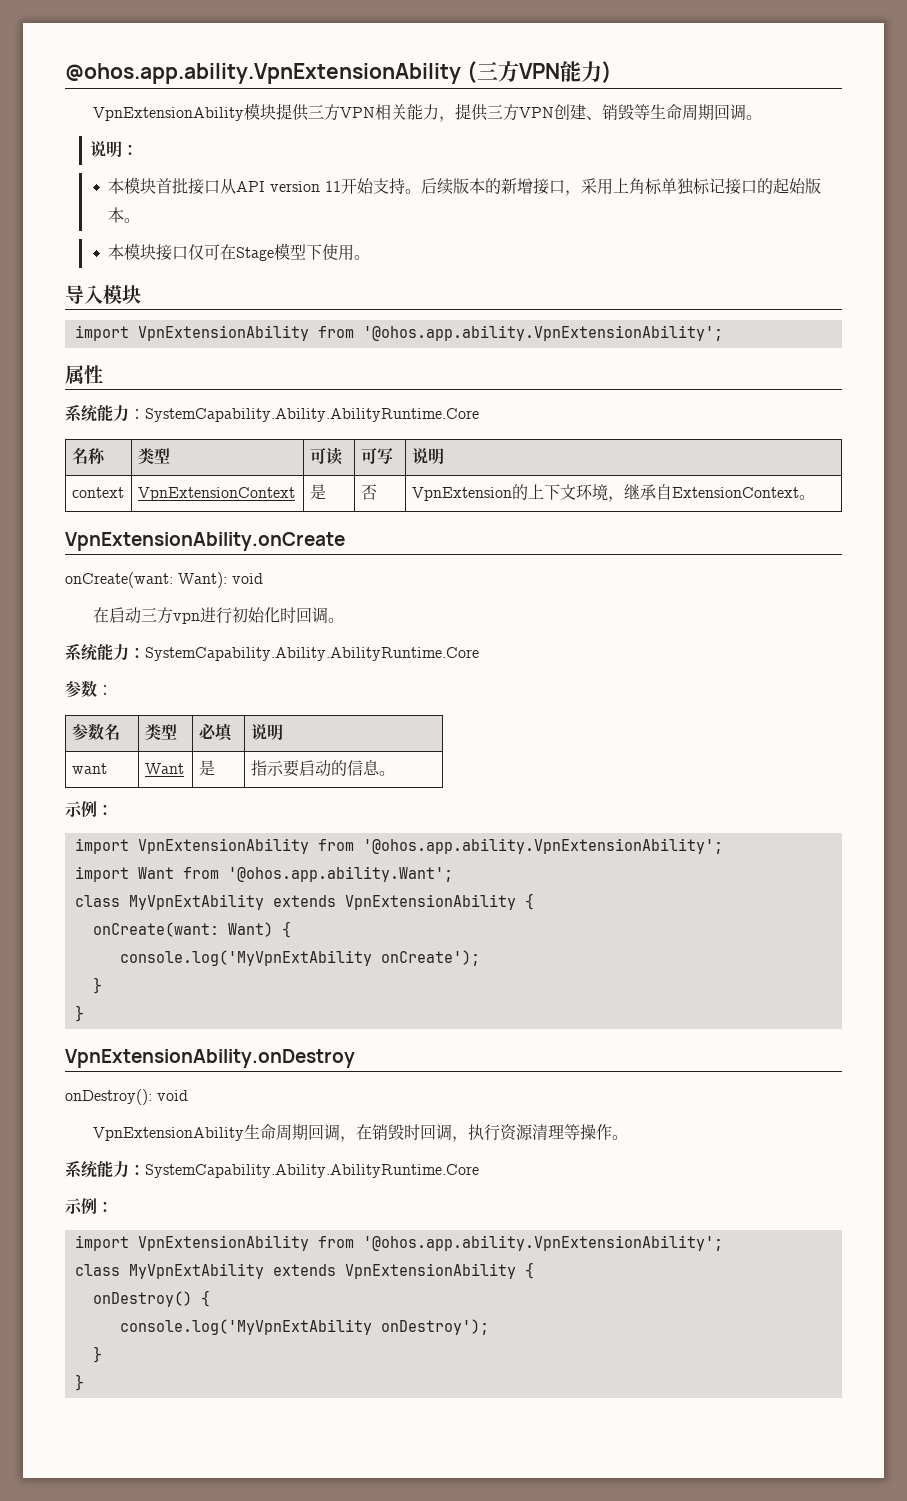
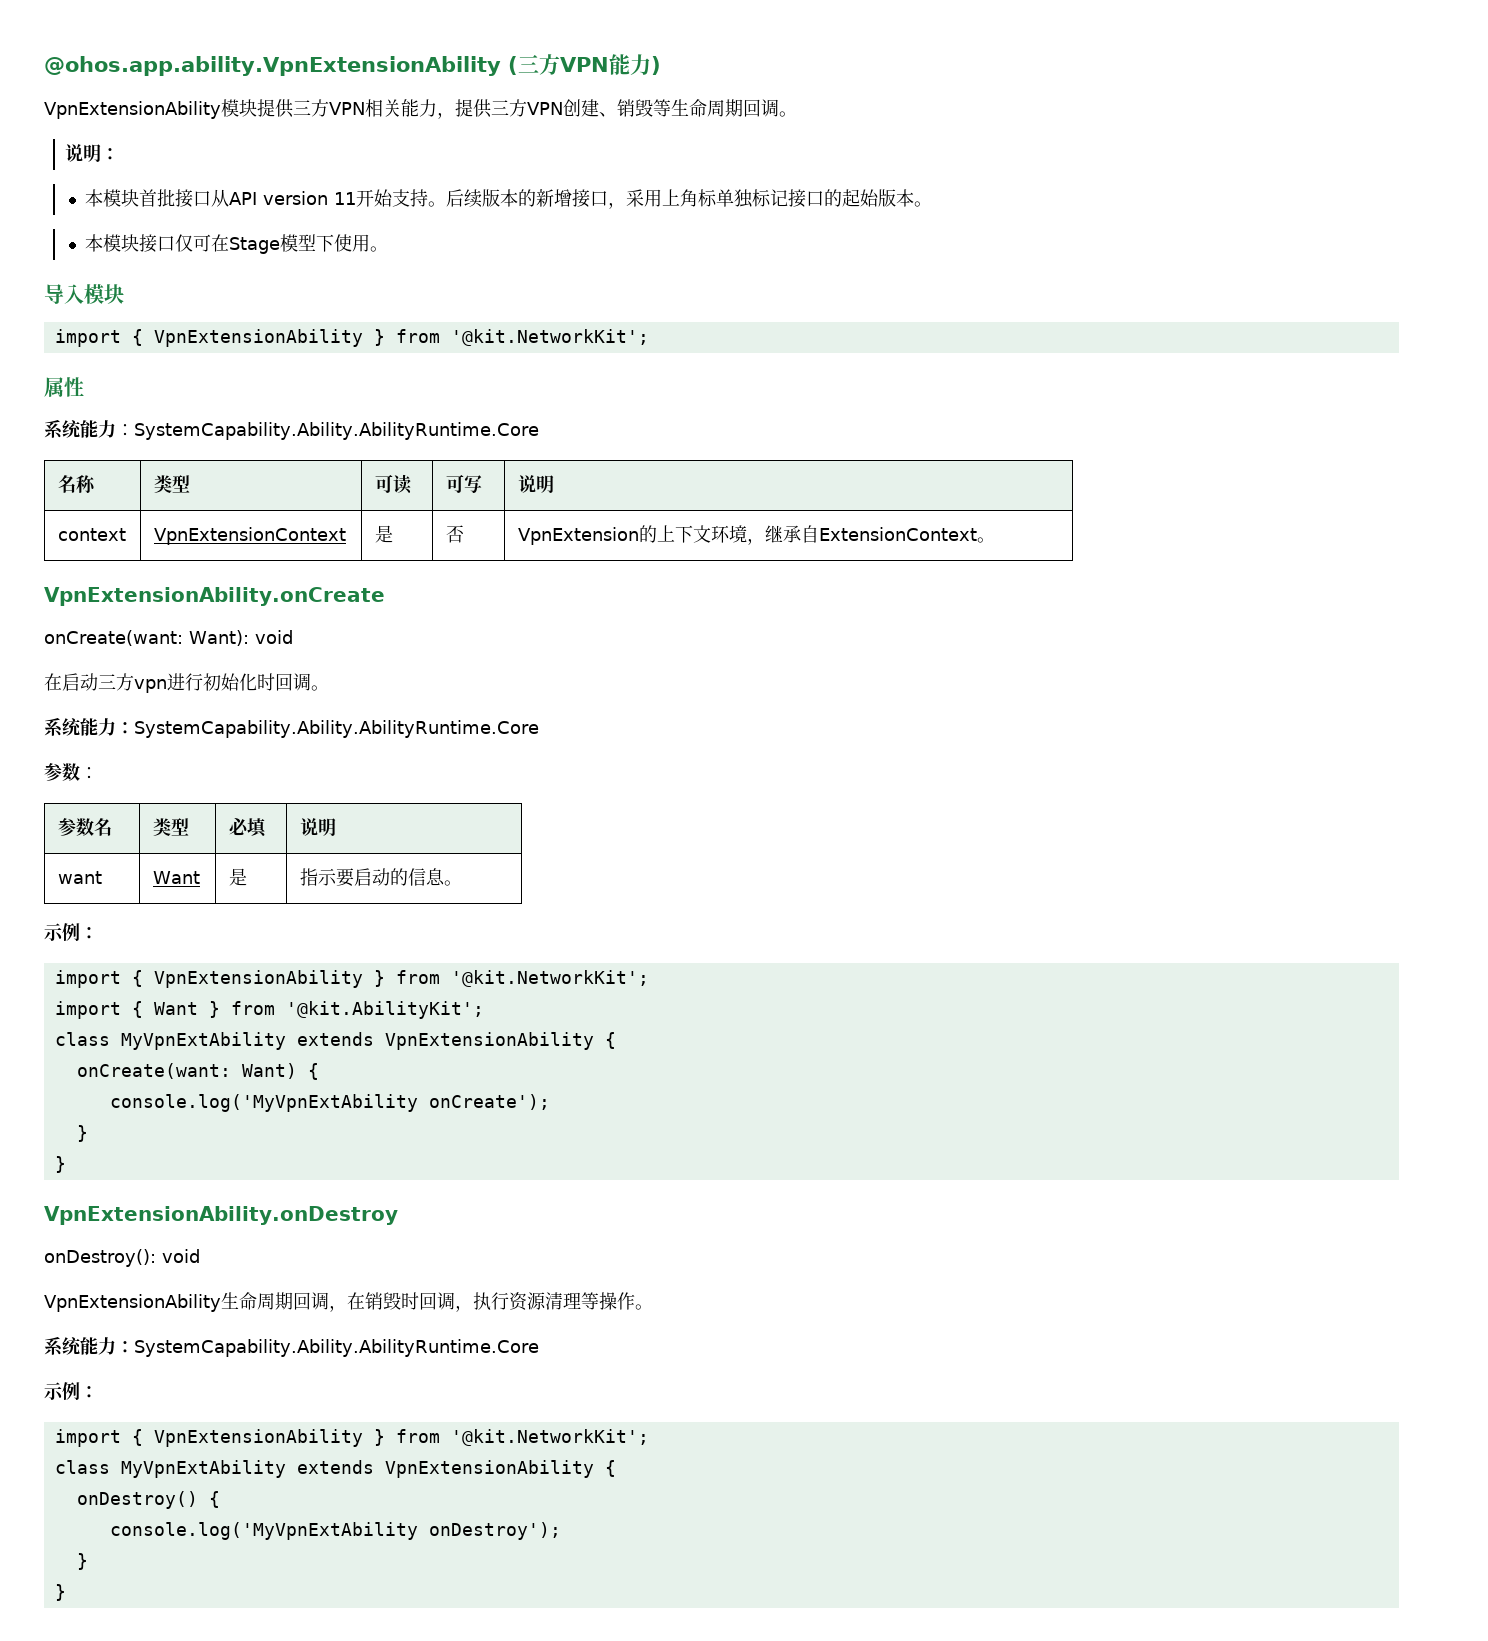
[137,325,723,341] VpnExtensionAbility from '@ohos.app.ability.VpnExtensionAbility'; -> [131,329,649,347] { VpnExtensionAbility } from '@kit.NetworkKit';
[137,838,723,854] [74,866,453,882] VpnExtensionAbility from '@ohos.app.ability.VpnExtensionAbility'; // import Want from '@ohos.app.ability.Want'; -> [131,970,649,988] [54,1001,484,1019] { VpnExtensionAbility } from '@kit.NetworkKit'; // import { Want } from '@kit.AbilityKit';
[137,1235,723,1251] VpnExtensionAbility from '@ohos.app.ability.VpnExtensionAbility'; -> [131,1429,649,1447] { VpnExtensionAbility } from '@kit.NetworkKit';

